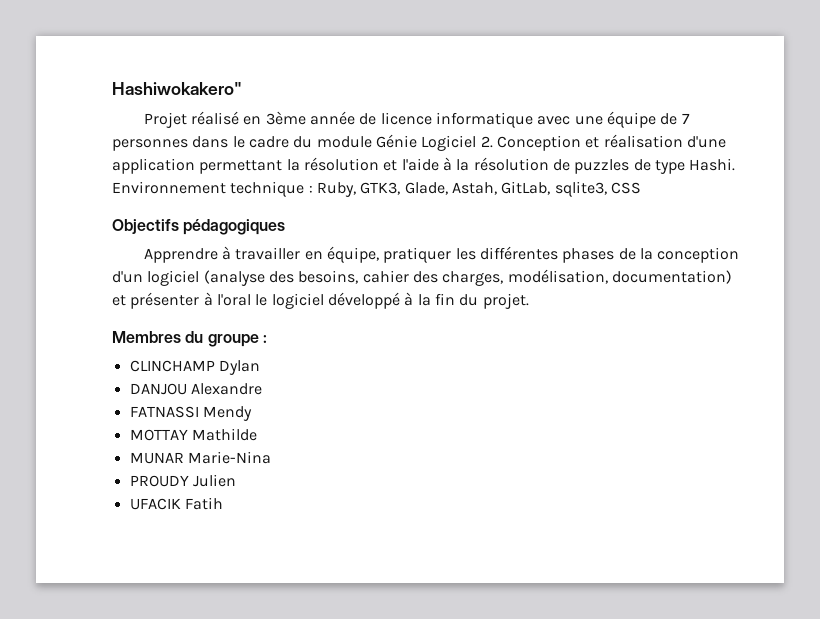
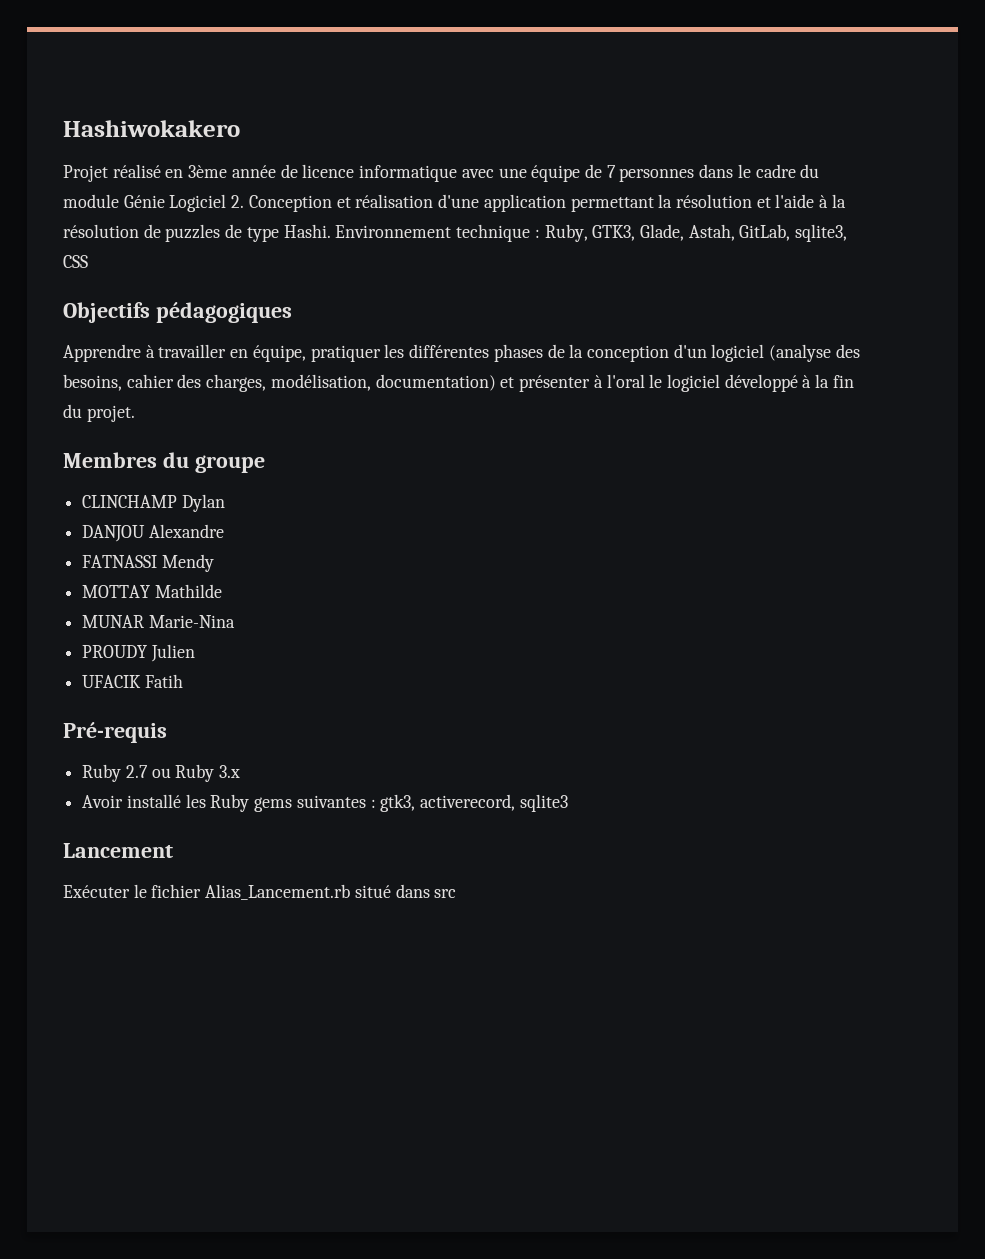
[112,82,242,95] Hashiwokakero" -> [63,120,240,137] Hashiwokakero
[262,335,267,343] : -> (265, 464) none
(223, 503) none -> [63,722,167,743] [82,764,241,782] [82,794,568,812] [63,843,173,858] [63,884,457,900] // Pré-requis // Ruby 2.7 ou Ruby 3.x // Avoir installé les Ruby gems suivantes : gtk3, activerecord, sqlite3 // Lancement // Exécuter le fichier Alias_Lancement.rb situé dans src

